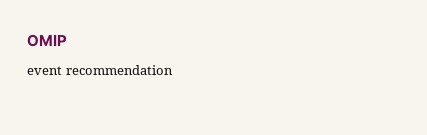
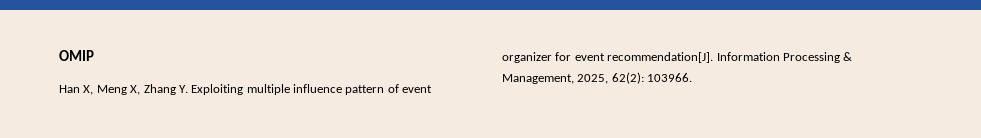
[27,65,173,75] event recommendation -> [59,84,433,95] [502,52,853,63] [502,72,693,84] Han X, Meng X, Zhang Y. Exploiting multiple influence pattern of event organizer for event recommendation[J]. Information Processing & Management, 2025, 62(2): 103966.

